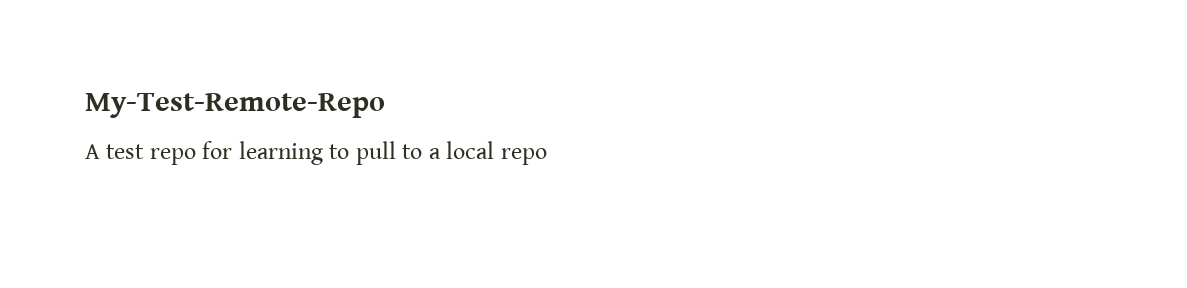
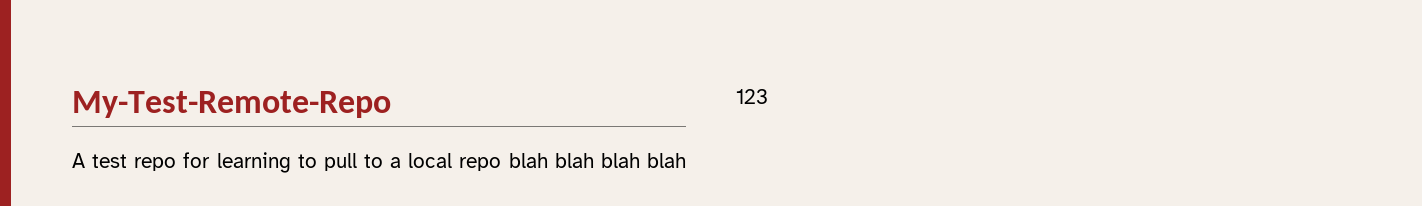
(547, 156) none -> [508,153,686,168] [736,89,768,104] blah blah blah blah 123

